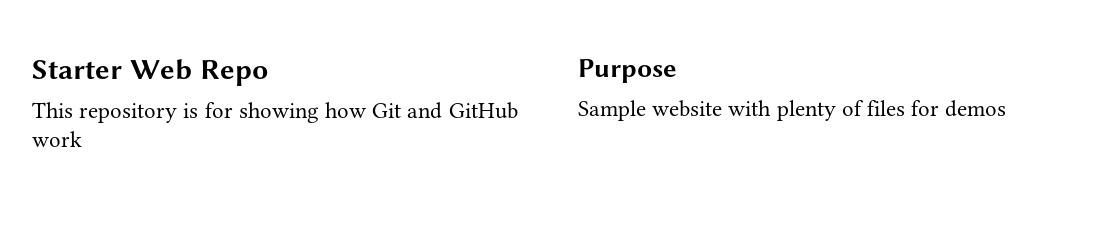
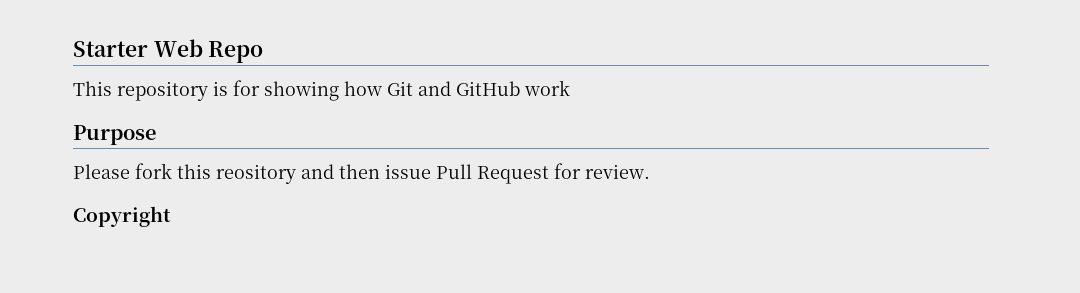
[578,100,1007,121] Sample website with plenty of files for demos -> [73,163,650,184] [73,206,171,227] Please fork this reository and then issue Pull Request for review. // Copyright

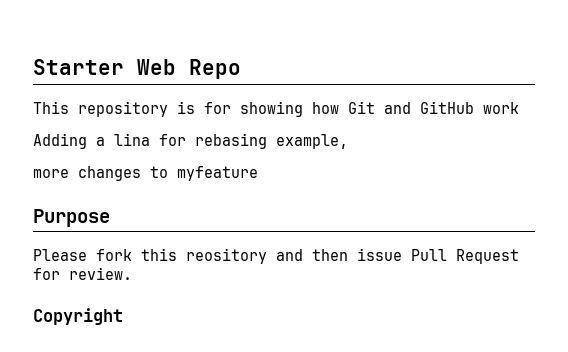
(570, 88) none -> [33,133,348,149] [33,166,258,181] // Adding a lina for rebasing example, // more changes to myfeature

